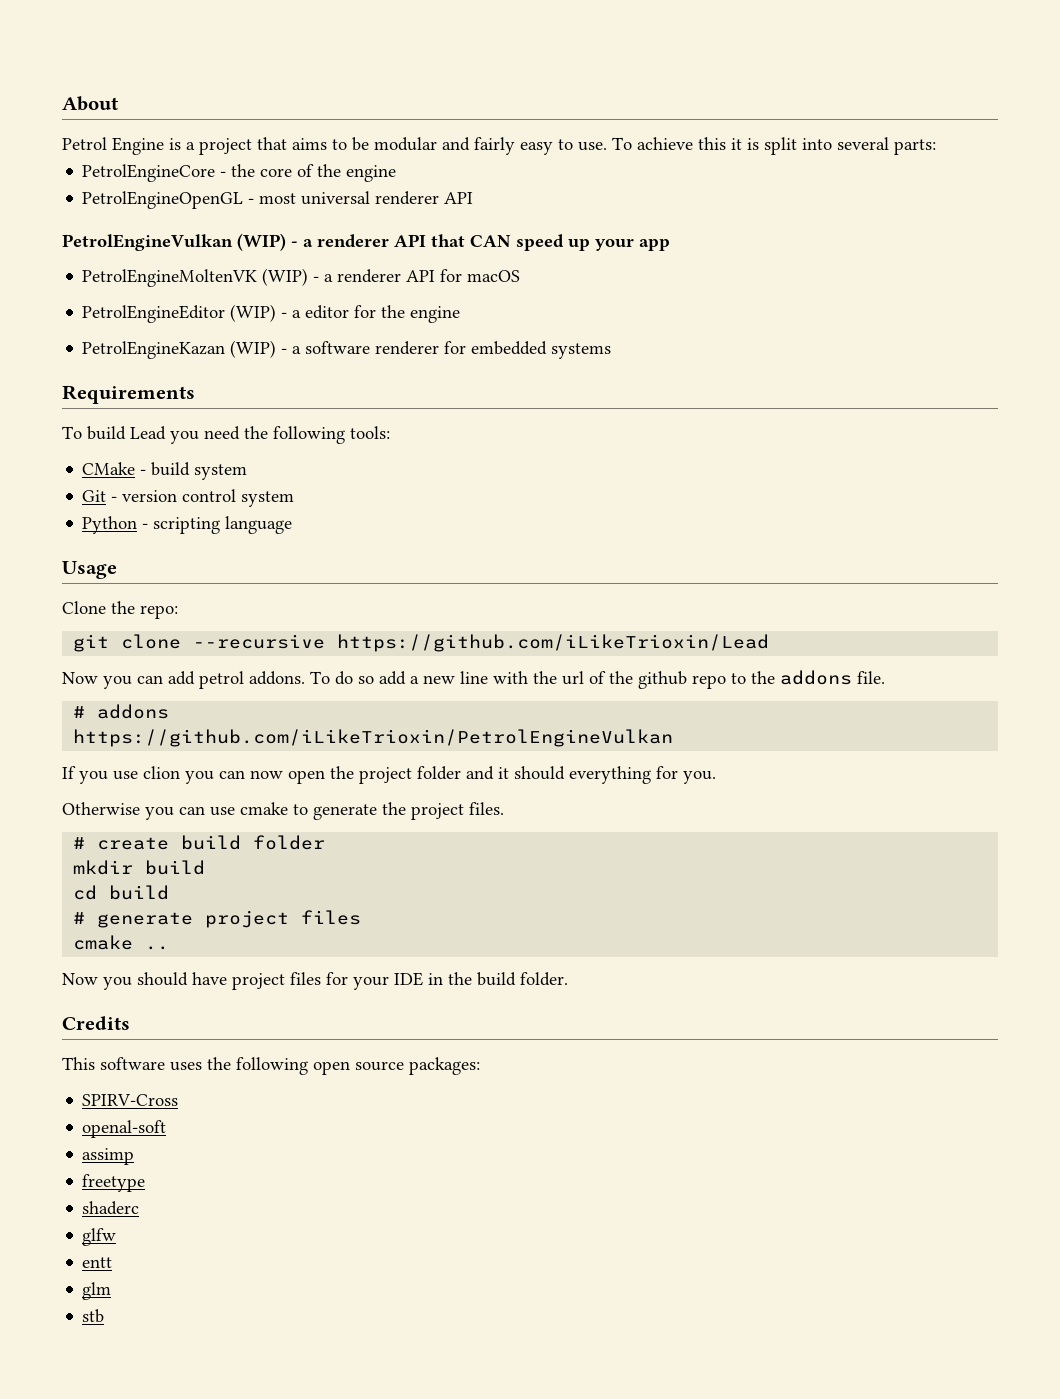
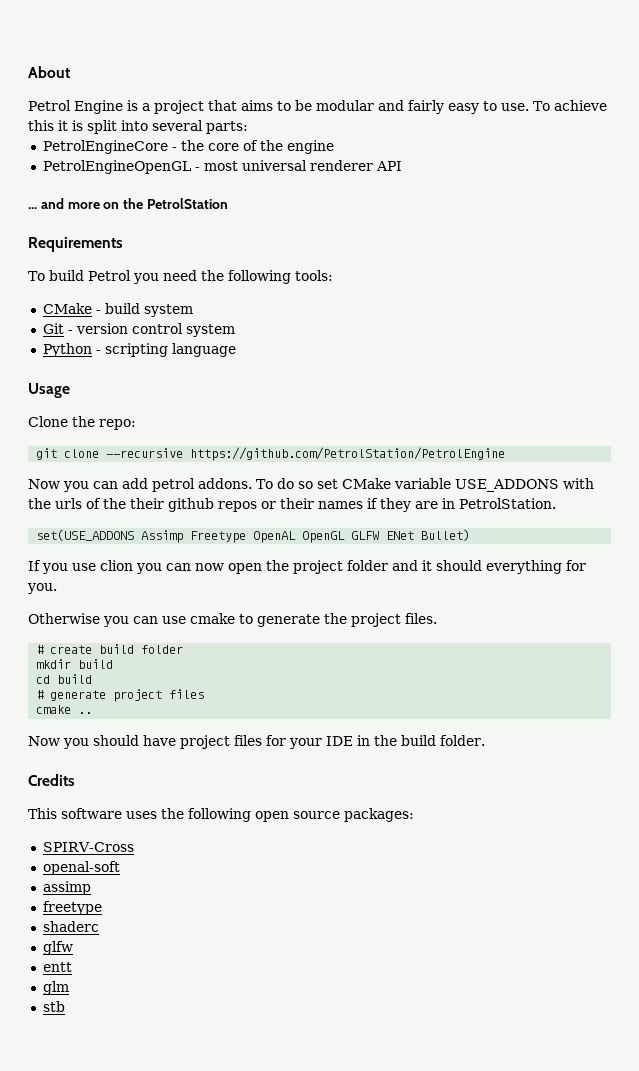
[62,233,670,251] [82,268,521,287] [82,304,461,323] [82,340,612,359] PetrolEngineVulkan (WIP) - a renderer API that CAN speed up your app // PetrolEngineMoltenVK (WIP) - a renderer API for macOS // PetrolEngineEditor (WIP) - a editor for the engine // PetrolEngineKazan (WIP) - a software renderer for embedded systems -> [28,198,228,209] ... and more on the PetrolStation
[130,426,166,440] Lead -> [87,270,131,281] Petrol
[337,634,770,652] https://github.com/iLikeTrioxin/Lead -> [190,447,506,461] https://github.com/PetrolStation/PetrolEngine
[379,671,488,685] add a new line -> [316,478,559,492] set CMake variable USE_ADDONS
[562,670,885,689] [73,704,170,719] [73,729,674,747] url of the github repo to the addons file. // # addons // https://github.com/iLikeTrioxin/PetrolEngineVulkan -> [55,498,556,512] [36,529,471,543] urls of the their github repos or their names if they are in PetrolStation. // set(USE_ADDONS Assimp Freetype OpenAL OpenGL GLFW ENet Bullet)

